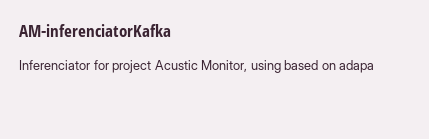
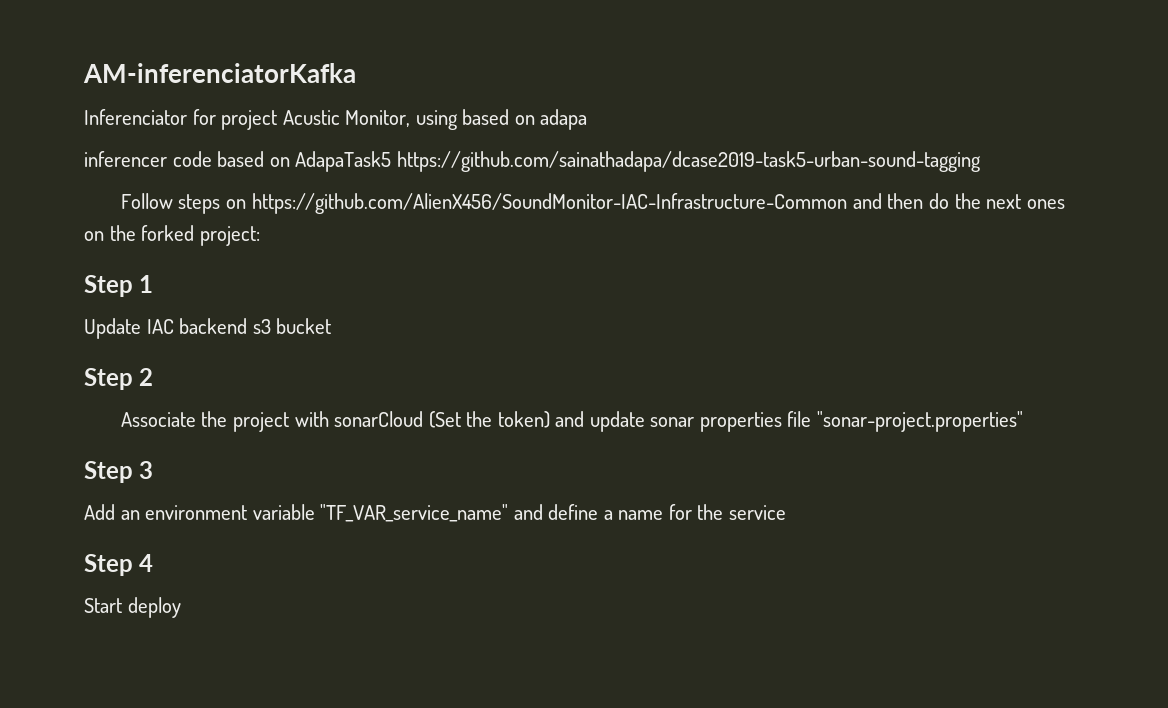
(375, 66) none -> [84,151,981,172] [120,193,1065,214] [84,225,260,246] [84,275,154,297] [84,318,332,339] [84,368,154,390] [120,411,1023,432] [84,461,154,483] [84,504,786,522] [84,554,154,576] [84,597,181,618] // inferencer code based on AdapaTask5 https://github.com/sainathadapa/dcase2019-task5-urban-sound-tagging // Follow steps on https://github.com/AlienX456/SoundMonitor-IAC-Infrastructure-Common and then do the next ones on the forked project: // Step 1 // Update IAC backend s3 bucket // Step 2 // Associate the project with sonarCloud (Set the token) and update sonar properties file "sonar-project.properties" // Step 3 // Add an environment variable "TF_VAR_service_name" and define a name for the service // Step 4 // Start deploy

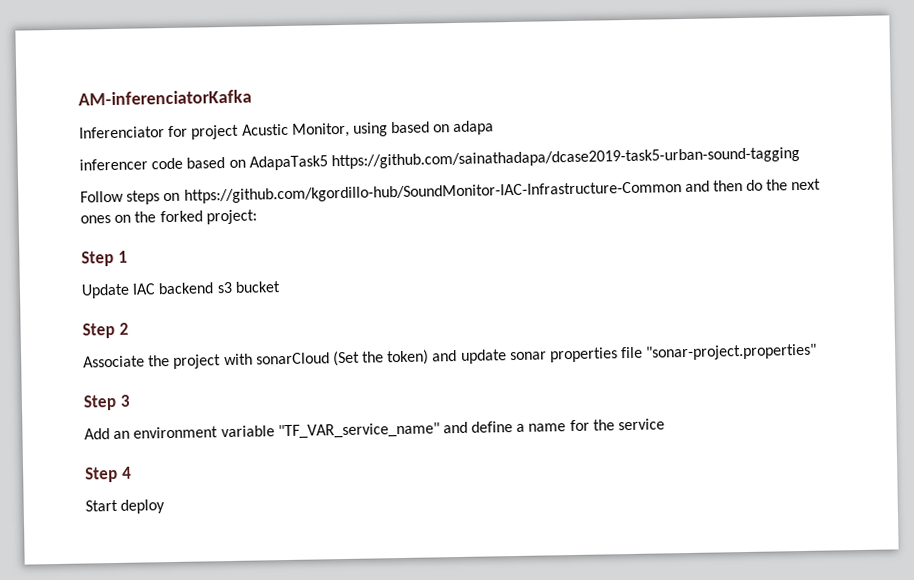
[251,193,848,214] https://github.com/AlienX456/SoundMonitor-IAC-Infrastructure-Common -> [183,181,682,204] https://github.com/kgordillo-hub/SoundMonitor-IAC-Infrastructure-Common

